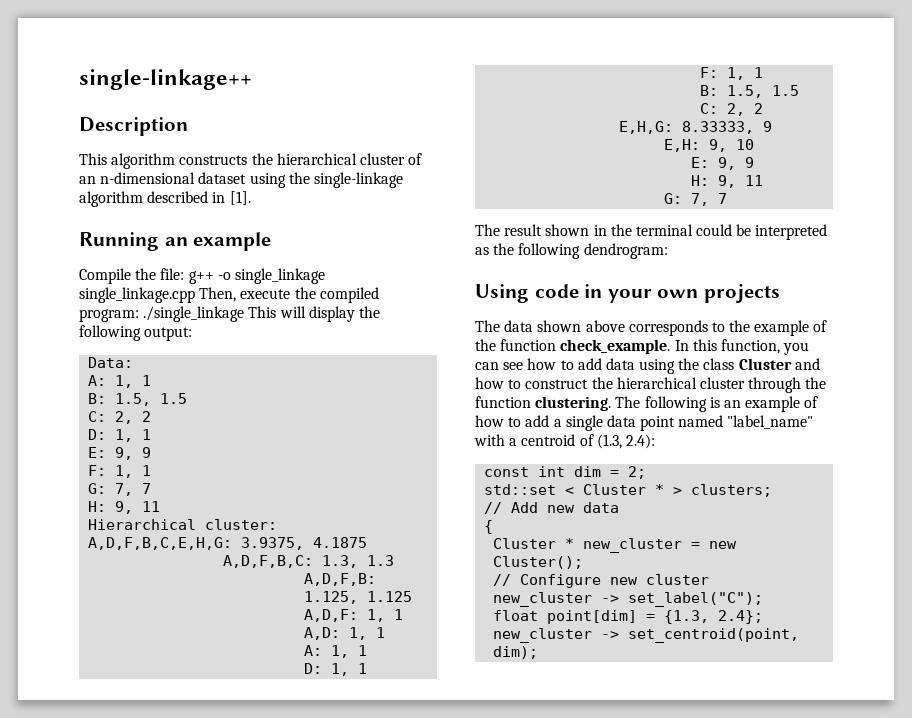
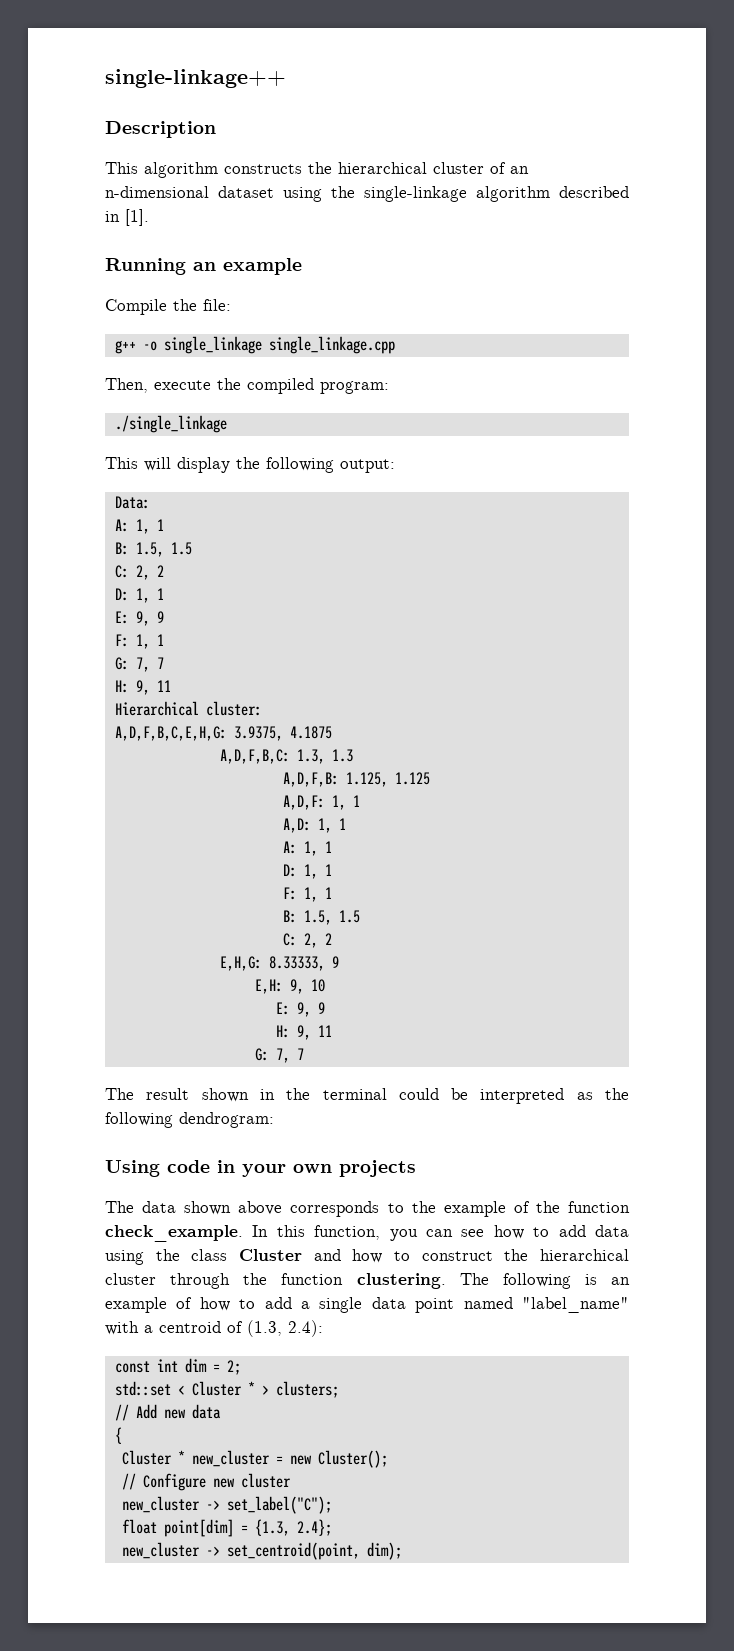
(185, 274) none -> (231, 305) //
(195, 295) none -> (395, 345) //
(139, 315) none -> (389, 387) //
(245, 314) none -> (227, 424) //

